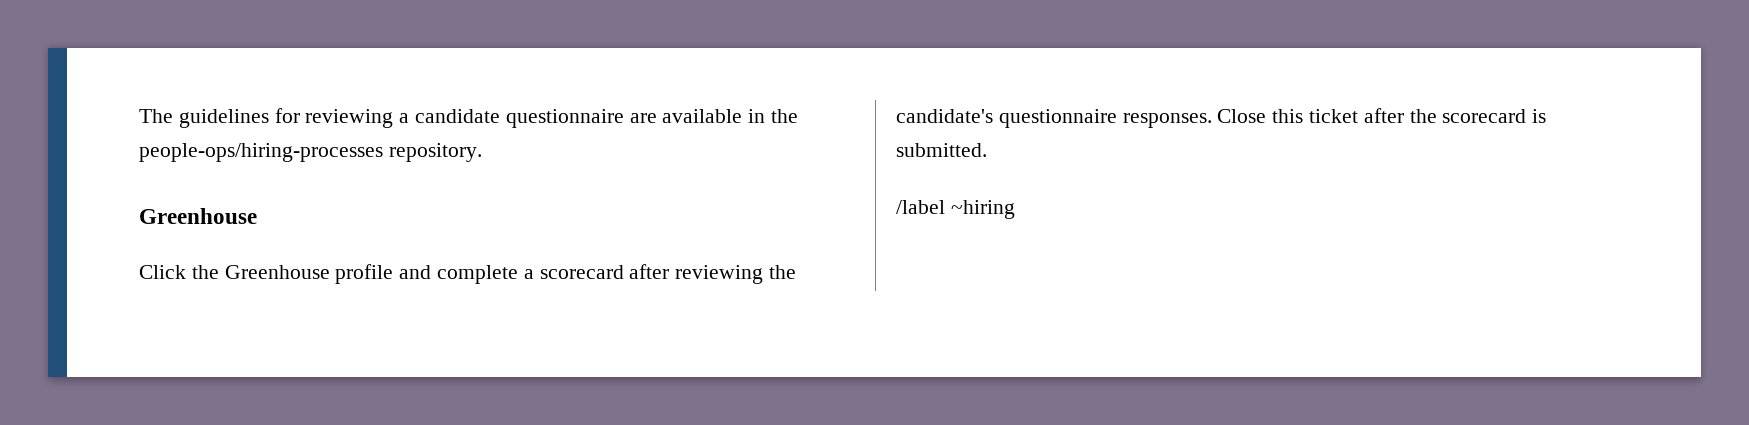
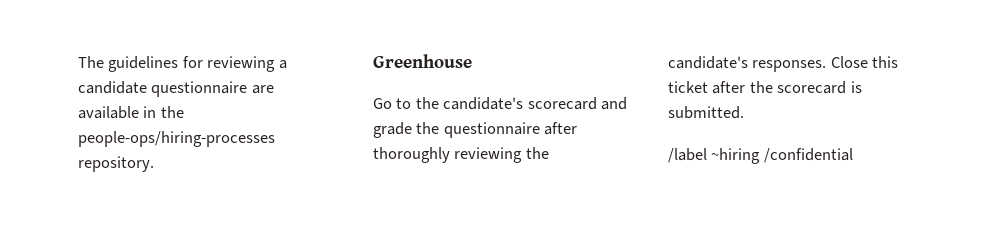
[139,264,670,284] Click the Greenhouse profile and complete a scorecard after -> [373,97,628,110] [373,122,578,138] [373,147,450,163] Go to the candidate's scorecard and grade the questionnaire after thoroughly
[998,109,1117,128] questionnaire -> (748, 62) none
(1015, 209) none -> [763,148,853,163] /confidential

